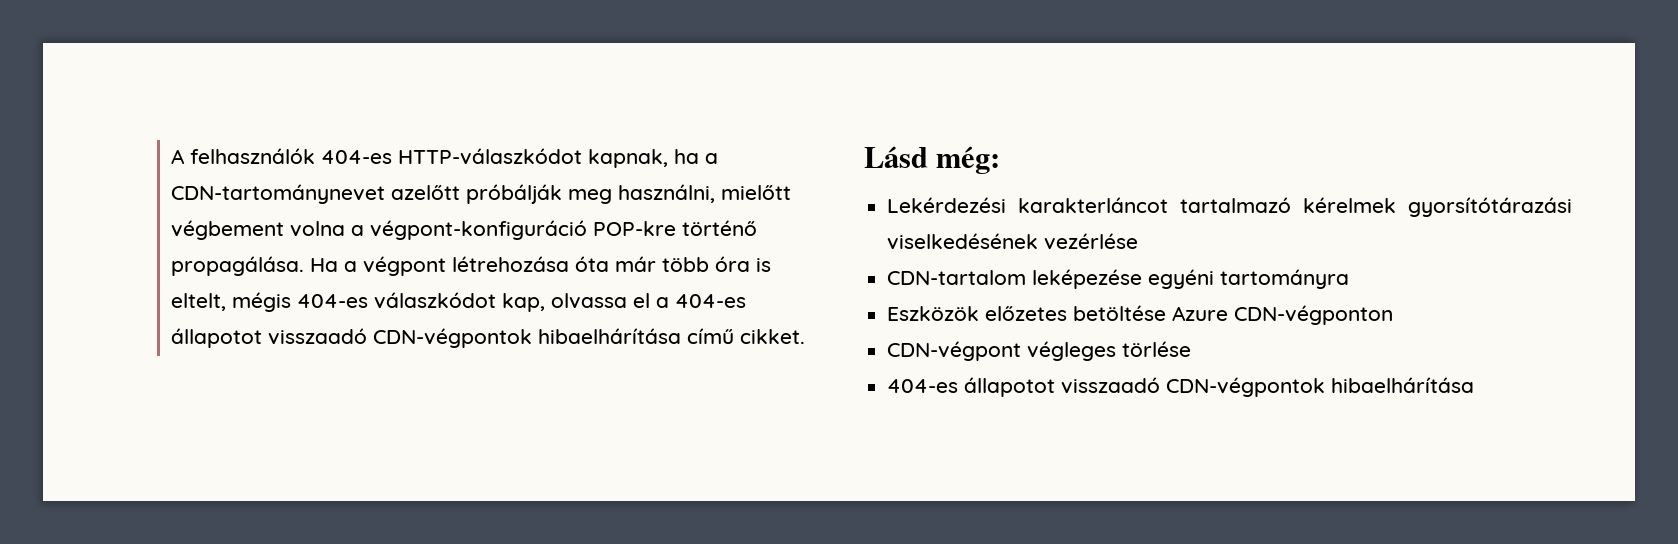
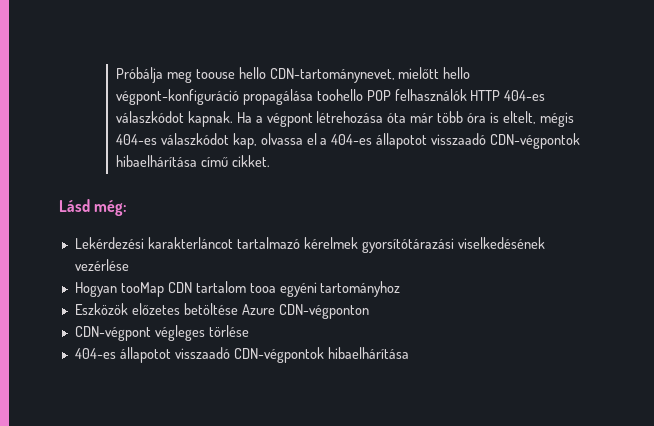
[171,148,719,168] [171,184,792,204] [171,220,758,240] [171,256,305,276] A felhasználók 404-es HTTP-válaszkódot kapnak, ha a CDN-tartománynevet azelőtt próbálják meg használni, mielőtt végbement volna a végpont-konfiguráció POP-kre történő propagálása. -> [115,67,471,83] [115,89,546,105] [115,111,233,127] Próbálja meg toouse hello CDN-tartománynevet, mielőtt hello végpont-konfiguráció propagálása toohello POP felhasználók HTTP 404-es válaszkódot kapnak.
[887,269,1350,289] CDN-tartalom leképezése egyéni tartományra -> [74,281,401,297] Hogyan tooMap CDN tartalom tooa egyéni tartományhoz

